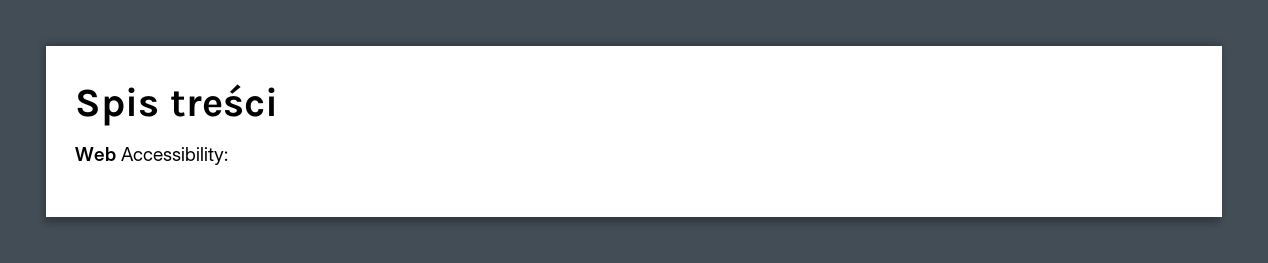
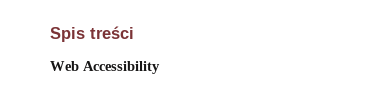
[121,147,229,165] Accessibility: -> [83,61,160,74] Accessibility

